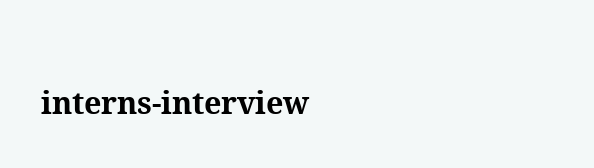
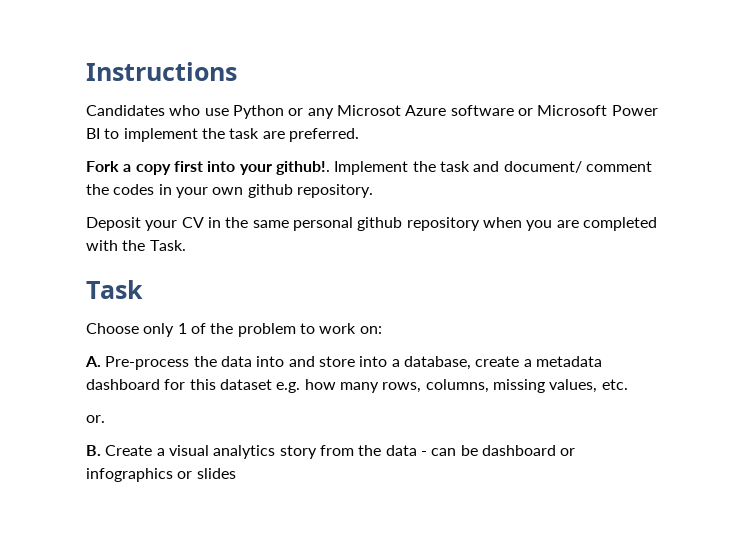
[41,90,310,114] interns-interview -> [86,62,237,81] [86,105,658,119] [86,128,359,142] [86,161,652,175] [86,184,373,198] [86,217,657,231] [86,240,186,251] [86,280,143,299] [86,323,382,337] [85,356,602,370] [86,379,628,393] [86,415,105,423] [86,445,576,459] [86,468,236,482] Instructions // Candidates who use Python or any Microsot Azure software or Microsoft Power BI to implement the task are preferred. // Fork a copy first into your github!. Implement the task and document/ comment the codes in your own github repository. // Deposit your CV in the same personal github repository when you are completed with the Task. // Task // Choose only 1 of the problem to work on: // A. Pre-process the data into and store into a database, create a metadata dashboard for this dataset e.g. how many rows, columns, missing values, etc. // or. // B. Create a visual analytics story from the data - can be dashboard or infographics or slides

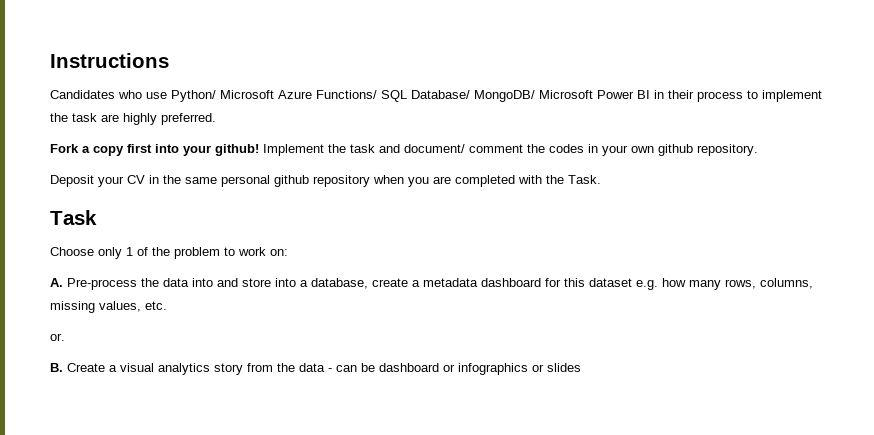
[232,105,658,119] [86,128,100,139] Python or any Microsot Azure software or Microsoft Power BI -> [171,90,743,102] Python/ Microsoft Azure Functions/ SQL Database/ MongoDB/ Microsoft Power BI in their process
(285, 135) none -> [123,113,157,125] highly
[275,161,330,175] github!. -> [215,144,259,156] github!

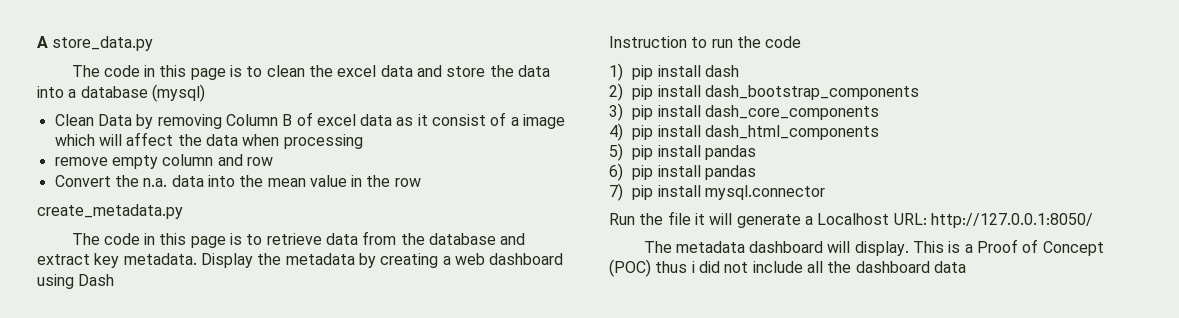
[50,53,169,68] [50,90,822,102] [50,113,216,125] [50,144,758,156] [50,175,601,187] [50,210,97,225] [50,247,288,259] [50,278,813,290] [50,301,167,313] [50,333,65,341] [50,363,581,375] Instructions // Candidates who use Python/ Microsoft Azure Functions/ SQL Database/ MongoDB/ Microsoft Power BI in their process to implement the task are highly preferred. // Fork a copy first into your github! Implement the task and document/ comment the codes in your own github repository. // Deposit your CV in the same personal github repository when you are completed with the Task. // Task // Choose only 1 of the problem to work on: // A. Pre-process the data into and store into a database, create a metadata dashboard for this dataset e.g. how many rows, columns, missing values, etc. // or. // B. Create a visual analytics story from the data - can be dashboard or infographics or slides -> [37,36,154,51] [71,65,551,80] [37,84,205,102] [54,112,566,129] [54,132,363,149] [54,154,273,169] [54,175,421,187] [37,204,183,219] [71,231,526,248] [37,253,564,268] [37,274,115,289] [609,36,802,48] [609,63,740,81] [609,83,920,101] [609,103,880,121] [609,123,880,141] [609,143,757,161] [609,163,757,181] [609,183,826,201] [609,211,1093,228] [643,239,1104,256] [609,259,966,277] A store_data.py // The code in this page is to clean the excel data and store the data into a database (mysql) // Clean Data by removing Column B of excel data as it consist of a image which will affect the data when processing // remove empty column and row // Convert the n.a. data into the mean value in the row // create_metadata.py // The code in this page is to retrieve data from the database and extract key metadata. Display the metadata by creating a web dashboard using Dash // Instruction to run the code // 1) pip install dash // 2) pip install dash_bootstrap_components // 3) pip install dash_core_components // 4) pip install dash_html_components // 5) pip install pandas // 6) pip install pandas // 7) pip install mysql.connector // Run the file it will generate a Localhost URL: http://127.0.0.1:8050/ // The metadata dashboard will display. This is a Proof of Concept (POC) thus i did not include all the dashboard data

